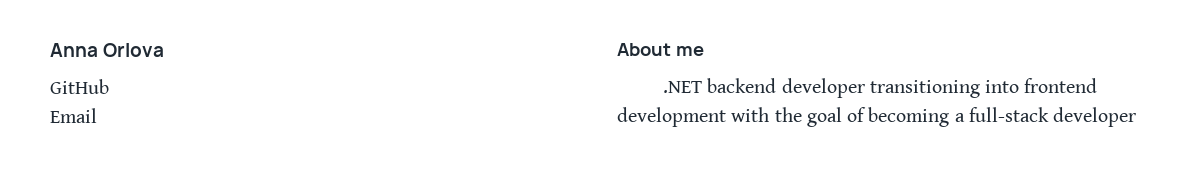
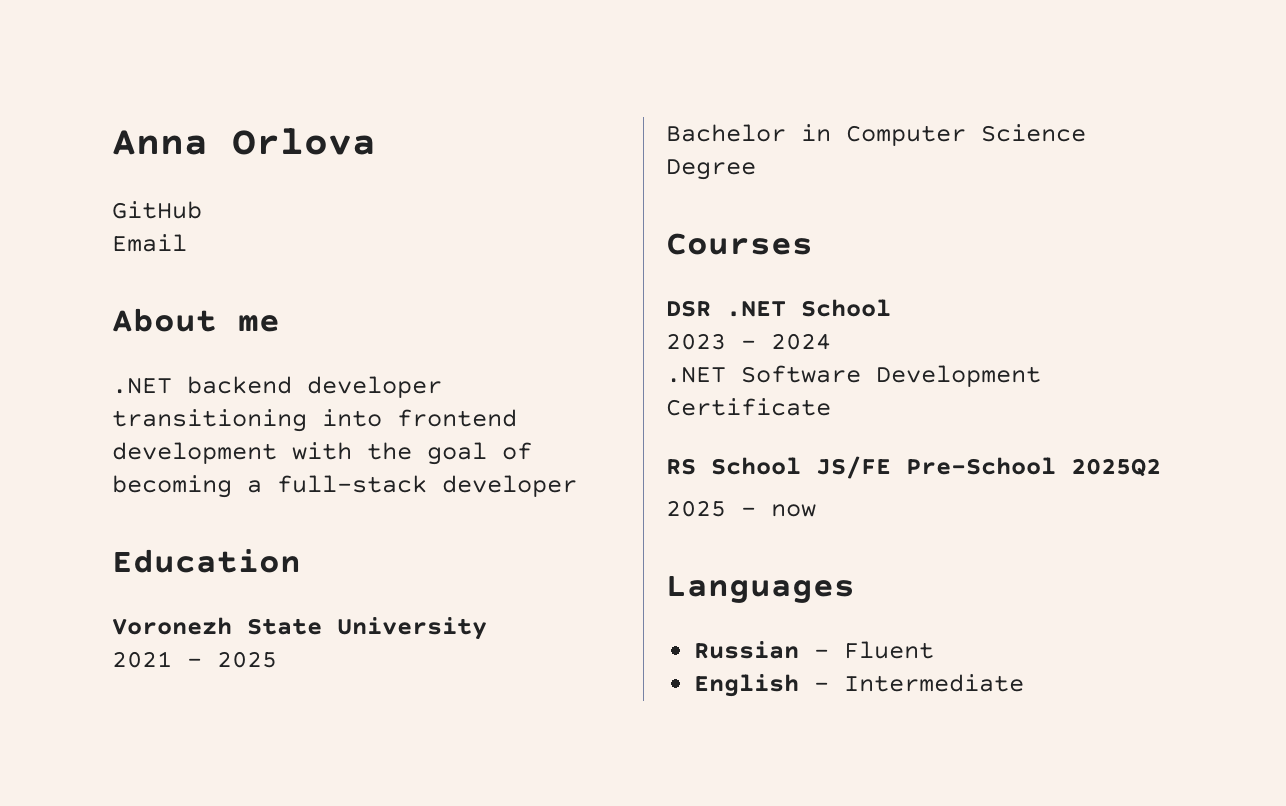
(1137, 117) none -> [112,549,301,573] [112,617,487,640] [112,651,277,668] [666,124,1086,146] [666,159,756,180] [666,233,813,255] [666,299,891,317] [666,333,831,350] [666,365,1041,387] [666,398,831,416] [666,456,1161,479] [666,500,816,517] [666,576,855,603] [694,641,935,659] [694,674,1025,697] // Education // Voronezh State University // 2021 - 2025 // Bachelor in Computer Science Degree // Courses // DSR .NET School // 2023 - 2024 // .NET Software Development Certificate // RS School JS/FE Pre-School 2025Q2 // 2025 - now // Languages // Russian - Fluent // English - Intermediate

